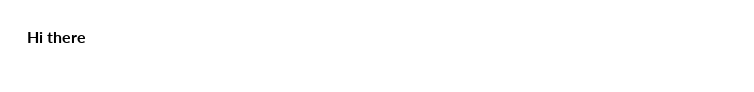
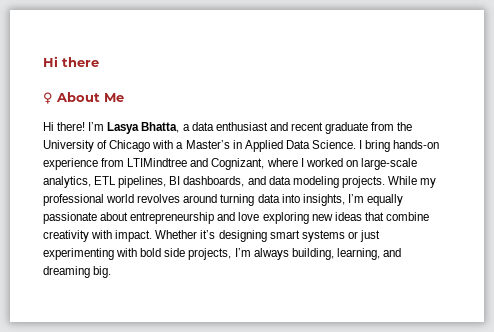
(87, 37) none -> [43,92,124,104] [43,122,413,134] [43,140,440,152] [43,158,417,170] [43,176,437,188] [43,194,403,206] [43,212,429,224] [43,230,380,242] [43,248,401,260] [43,266,112,278] // ♀ About Me // Hi there! I’m Lasya Bhatta, a data enthusiast and recent graduate from the University of Chicago with a Master’s in Applied Data Science. I bring hands-on experience from LTIMindtree and Cognizant, where I worked on large-scale analytics, ETL pipelines, BI dashboards, and data modeling projects. While my professional world revolves around turning data into insights, I’m equally passionate about entrepreneurship and love exploring new ideas that combine creativity with impact. Whether it’s designing smart systems or just experimenting with bold side projects, I’m always building, learning, and dreaming big.

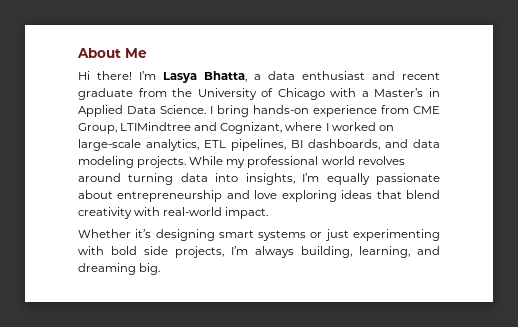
[43,56,99,67] [43,92,53,104] Hi there // ♀ -> (77, 53) none
(125, 162) none -> [413,106,440,114] [78,123,117,134] CME Group,
[311,214,333,221] new -> (337, 196) none
[385,212,429,221] combine -> [406,190,440,199] blend
(113, 234) none -> [163,207,223,216] real-world
(153, 236) none -> (269, 213) //

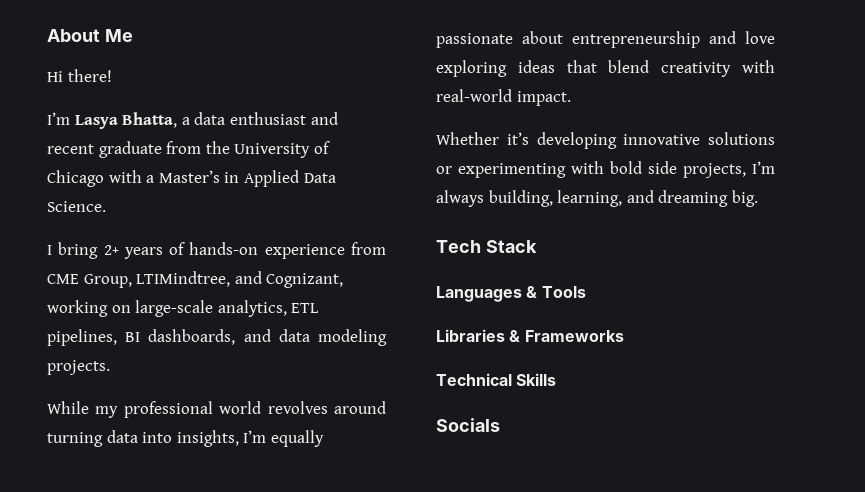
(132, 75) none -> (112, 75) //
(206, 109) none -> (106, 206) //
(249, 111) none -> [103,242,186,259] 2+ years of
[120,122,192,131] LTIMindtree -> [136,271,231,287] LTIMindtree,
[285,122,376,131] where I worked -> [47,300,108,317] working
(187, 162) none -> (110, 367) //
[155,229,349,241] designing smart systems or just -> [536,132,775,149] [436,166,452,174] developing innovative solutions or
(161, 269) none -> [436,240,537,253] [436,286,586,302] [436,329,624,342] [436,373,557,386] [436,418,500,432] // Tech Stack // Languages & Tools // Libraries & Frameworks // Technical Skills // Socials

